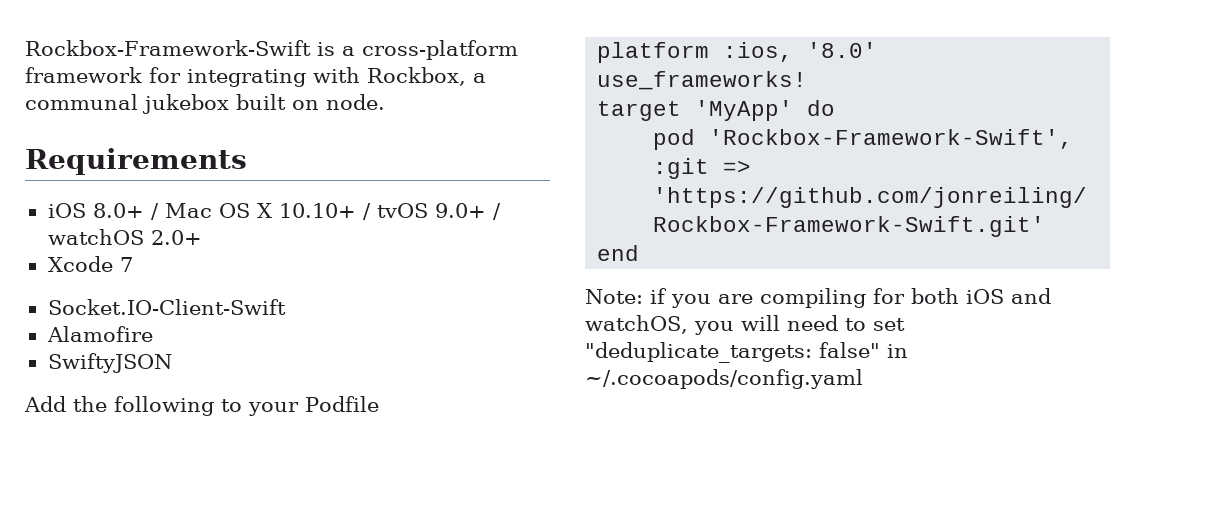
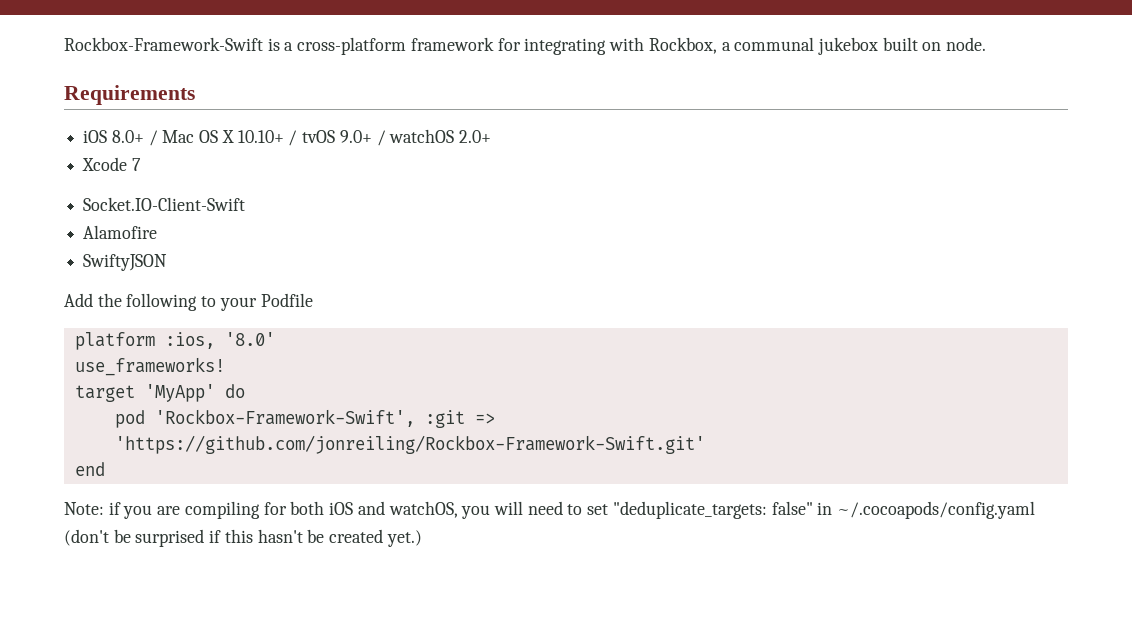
(863, 379) none -> [64,529,422,547] (don't be surprised if this hasn't be created yet.)

